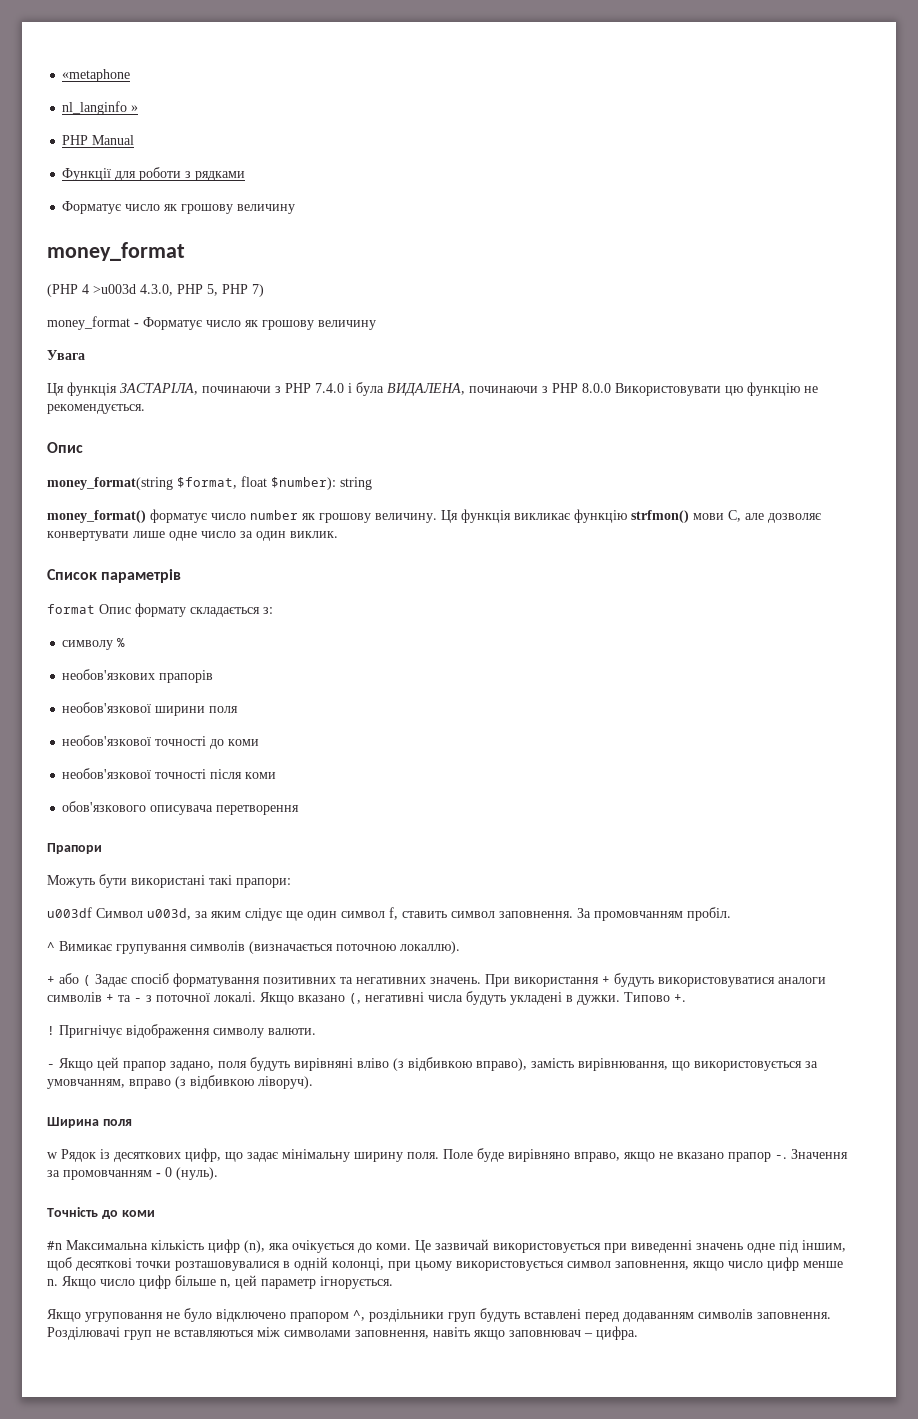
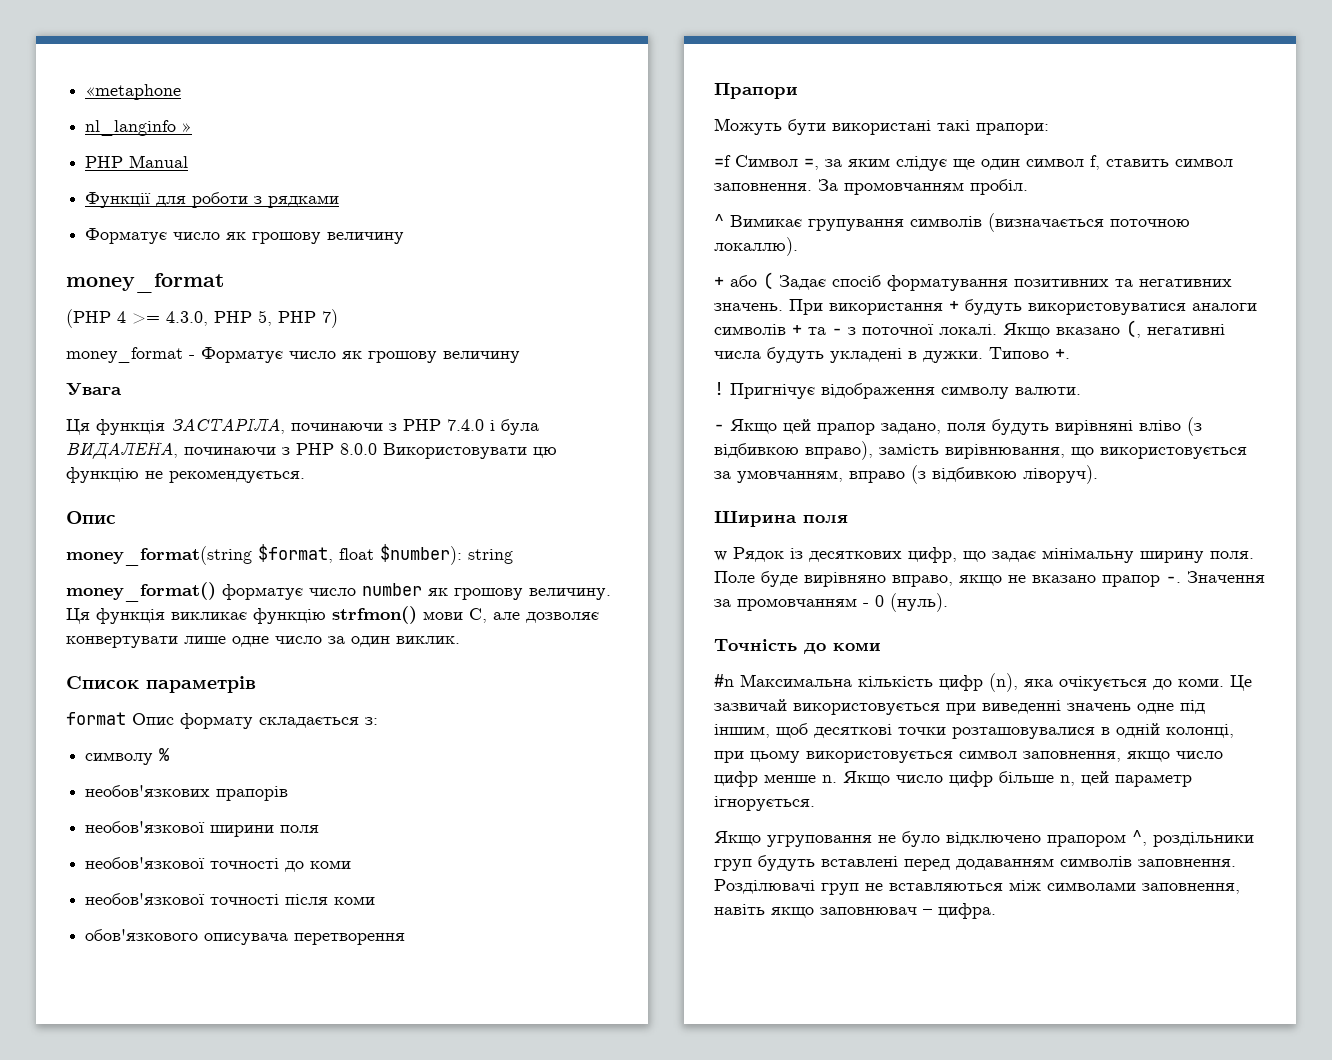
[93,284,136,294] >u003d -> [132,313,160,324] >=
[47,907,191,920] u003df Символ u003d, -> [714,155,819,170] =f Символ =,

